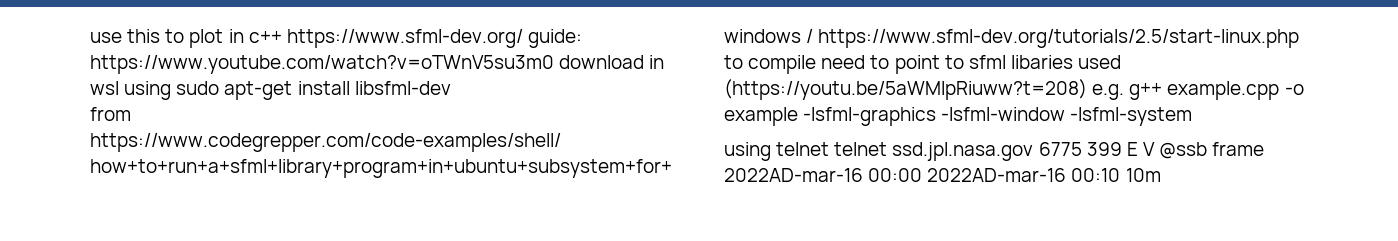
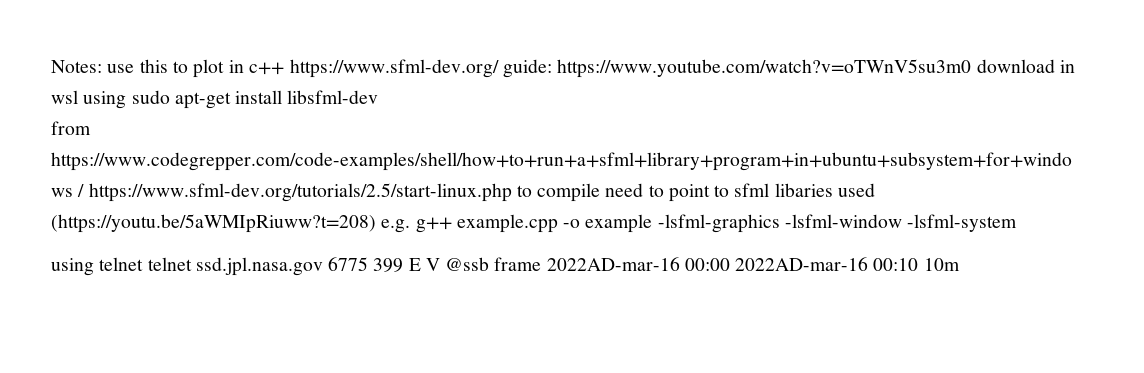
(90, 37) none -> [51,60,102,73] Notes:

